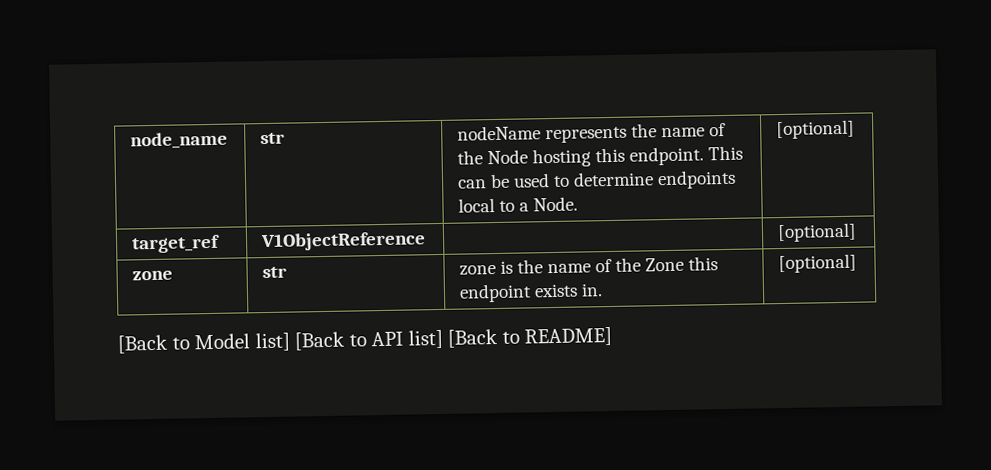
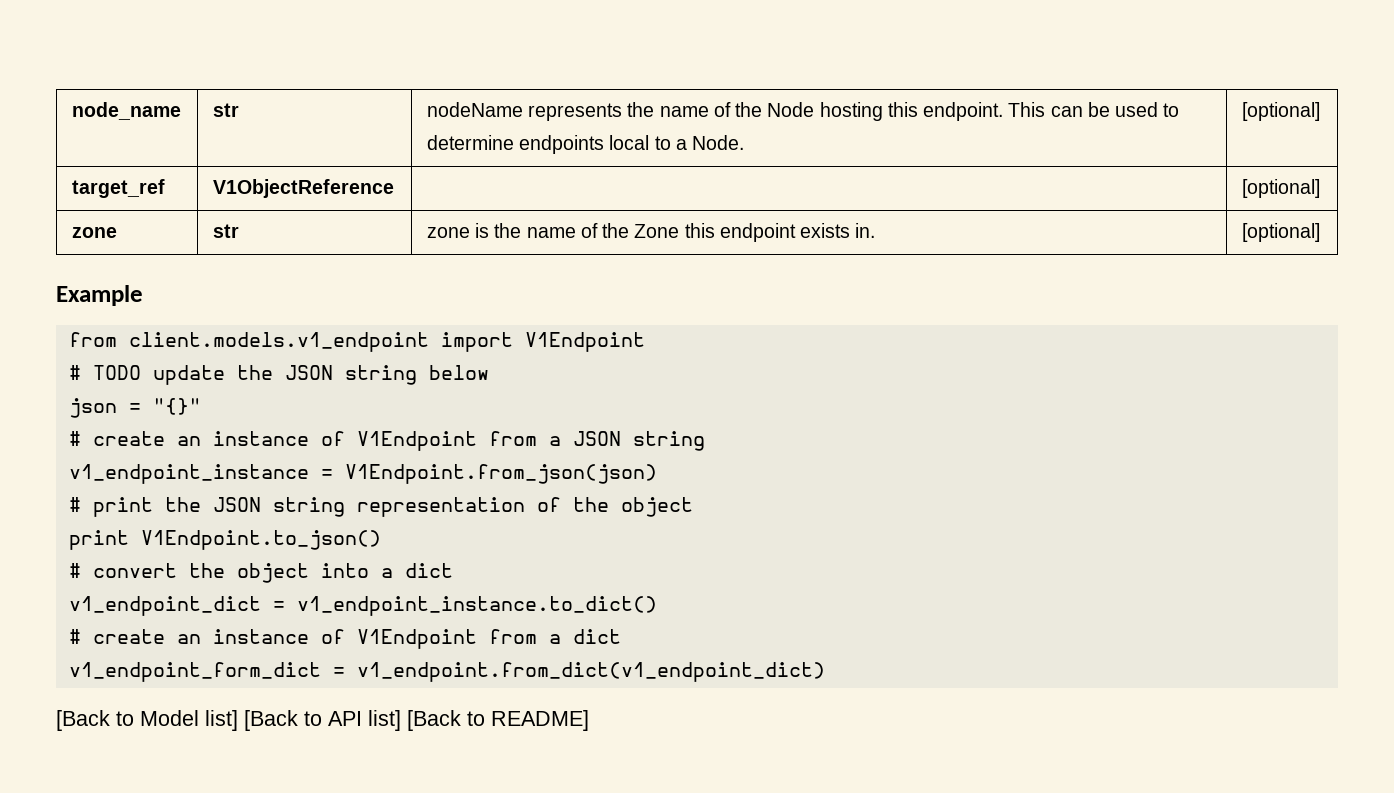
(858, 263) none -> [56,285,143,306] [68,332,645,352] [68,365,489,385] [68,398,201,418] [68,431,705,451] [68,464,657,484] [68,497,693,517] [68,530,381,550] [68,563,453,583] [68,596,657,616] [68,629,621,649] [68,662,825,682] // Example // from client.models.v1_endpoint import V1Endpoint // # TODO update the JSON string below // json = "{}" // # create an instance of V1Endpoint from a JSON string // v1_endpoint_instance = V1Endpoint.from_json(json) // # print the JSON string representation of the object // print V1Endpoint.to_json() // # convert the object into a dict // v1_endpoint_dict = v1_endpoint_instance.to_dict() // # create an instance of V1Endpoint from a dict // v1_endpoint_form_dict = v1_endpoint.from_dict(v1_endpoint_dict)

